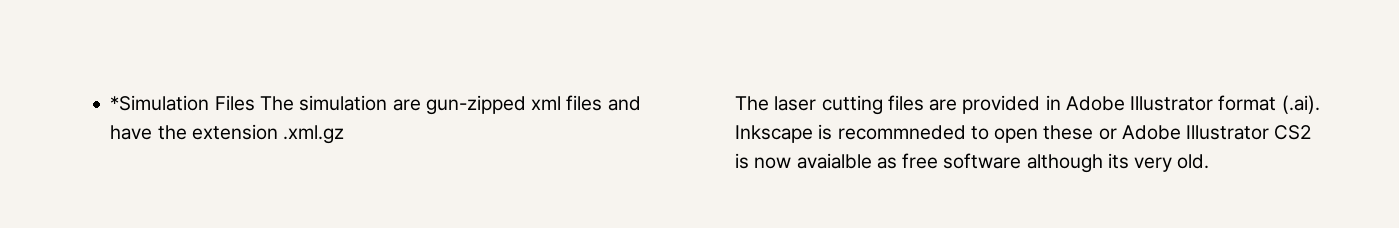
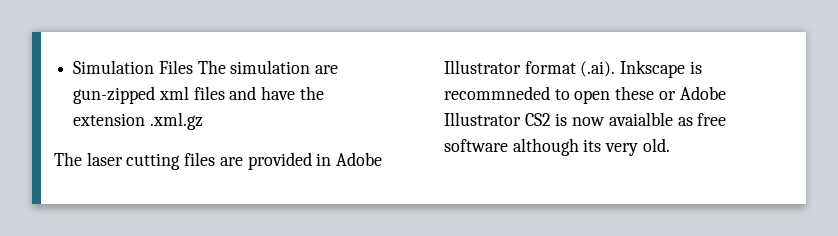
[110,95,210,111] *Simulation -> [73,60,155,74] Simulation

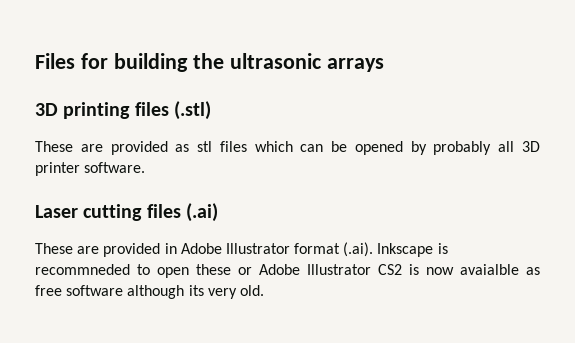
[73,60,339,74] [73,86,324,104] [73,112,203,130] [54,152,216,170] Simulation Files The simulation are gun-zipped xml files and have the extension .xml.gz // The laser cutting files -> [35,53,384,72] [35,101,211,120] [35,141,540,155] [35,162,146,176] [35,203,218,222] [35,243,73,254] Files for building the ultrasonic arrays // 3D printing files (.stl) // These are provided as stl files which can be opened by probably all 3D printer software. // Laser cutting files (.ai) // These

